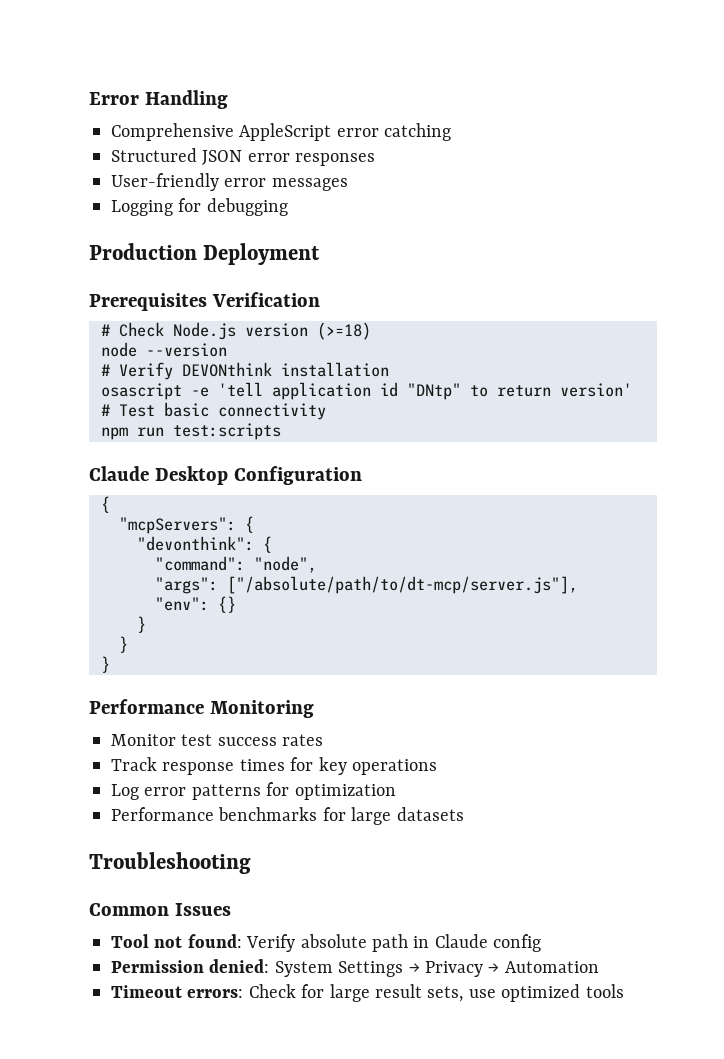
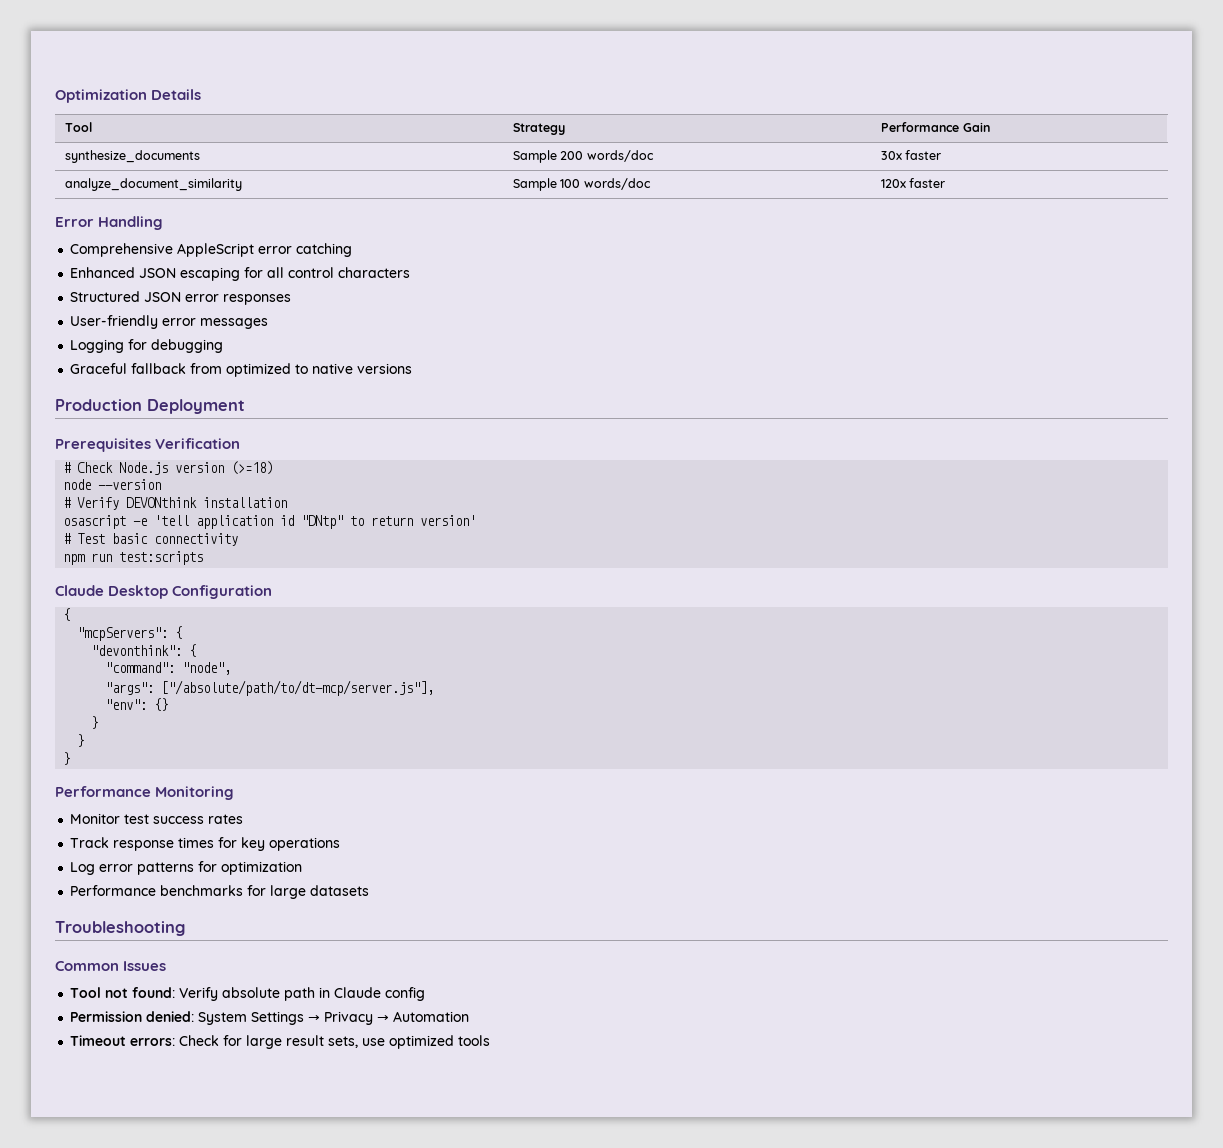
(89, 98) none -> [55,89,202,103] [64,122,92,132] [512,123,565,135] [880,122,990,132] [64,150,200,163] [512,150,654,163] [880,150,942,160] [64,178,242,191] [512,178,651,191] [880,178,946,188] Optimization Details // Tool | Strategy | Performance Gain // synthesize_documents | Sample 200 words/doc | 30x faster // analyze_document_similarity | Sample 100 words/doc | 120x faster //
(452, 132) none -> [70,267,411,281] // Enhanced JSON escaping for all control characters
(288, 207) none -> [70,363,413,377] // Graceful fallback from optimized to native versions

